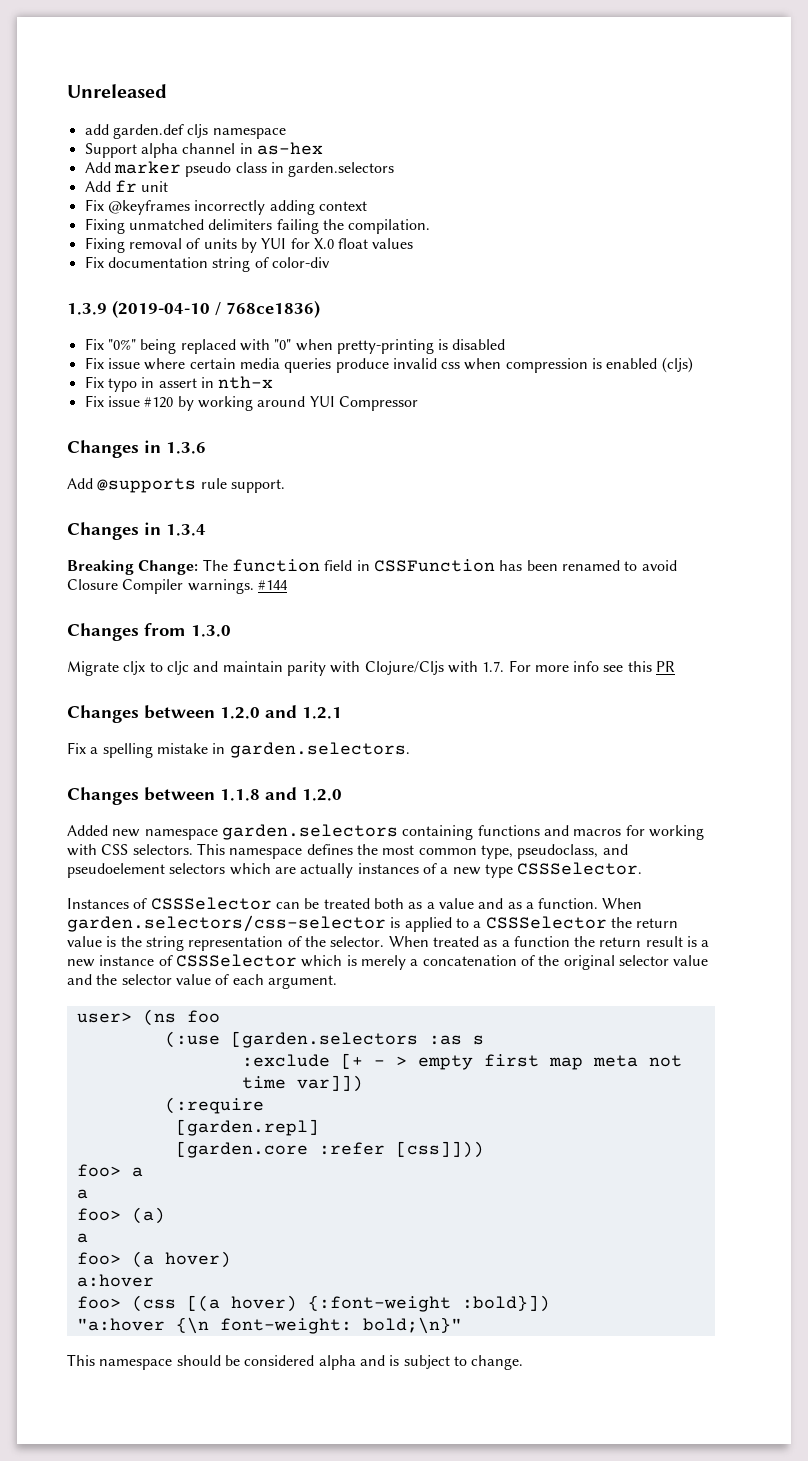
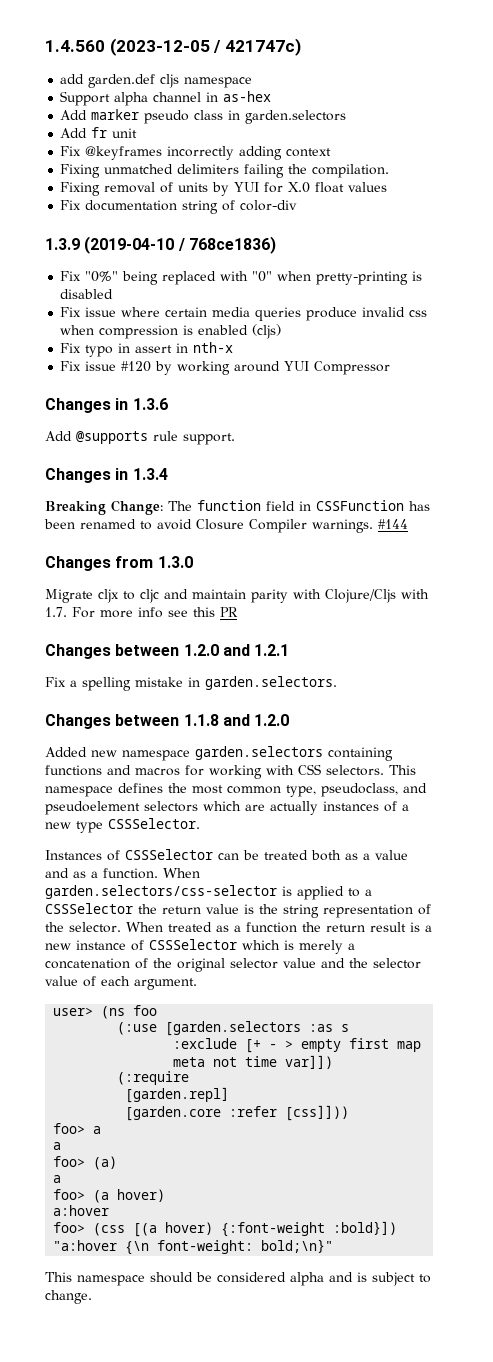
[67,84,167,98] Unreleased -> [45,38,301,56] 1.4.560 (2023-12-05 / 421747c)

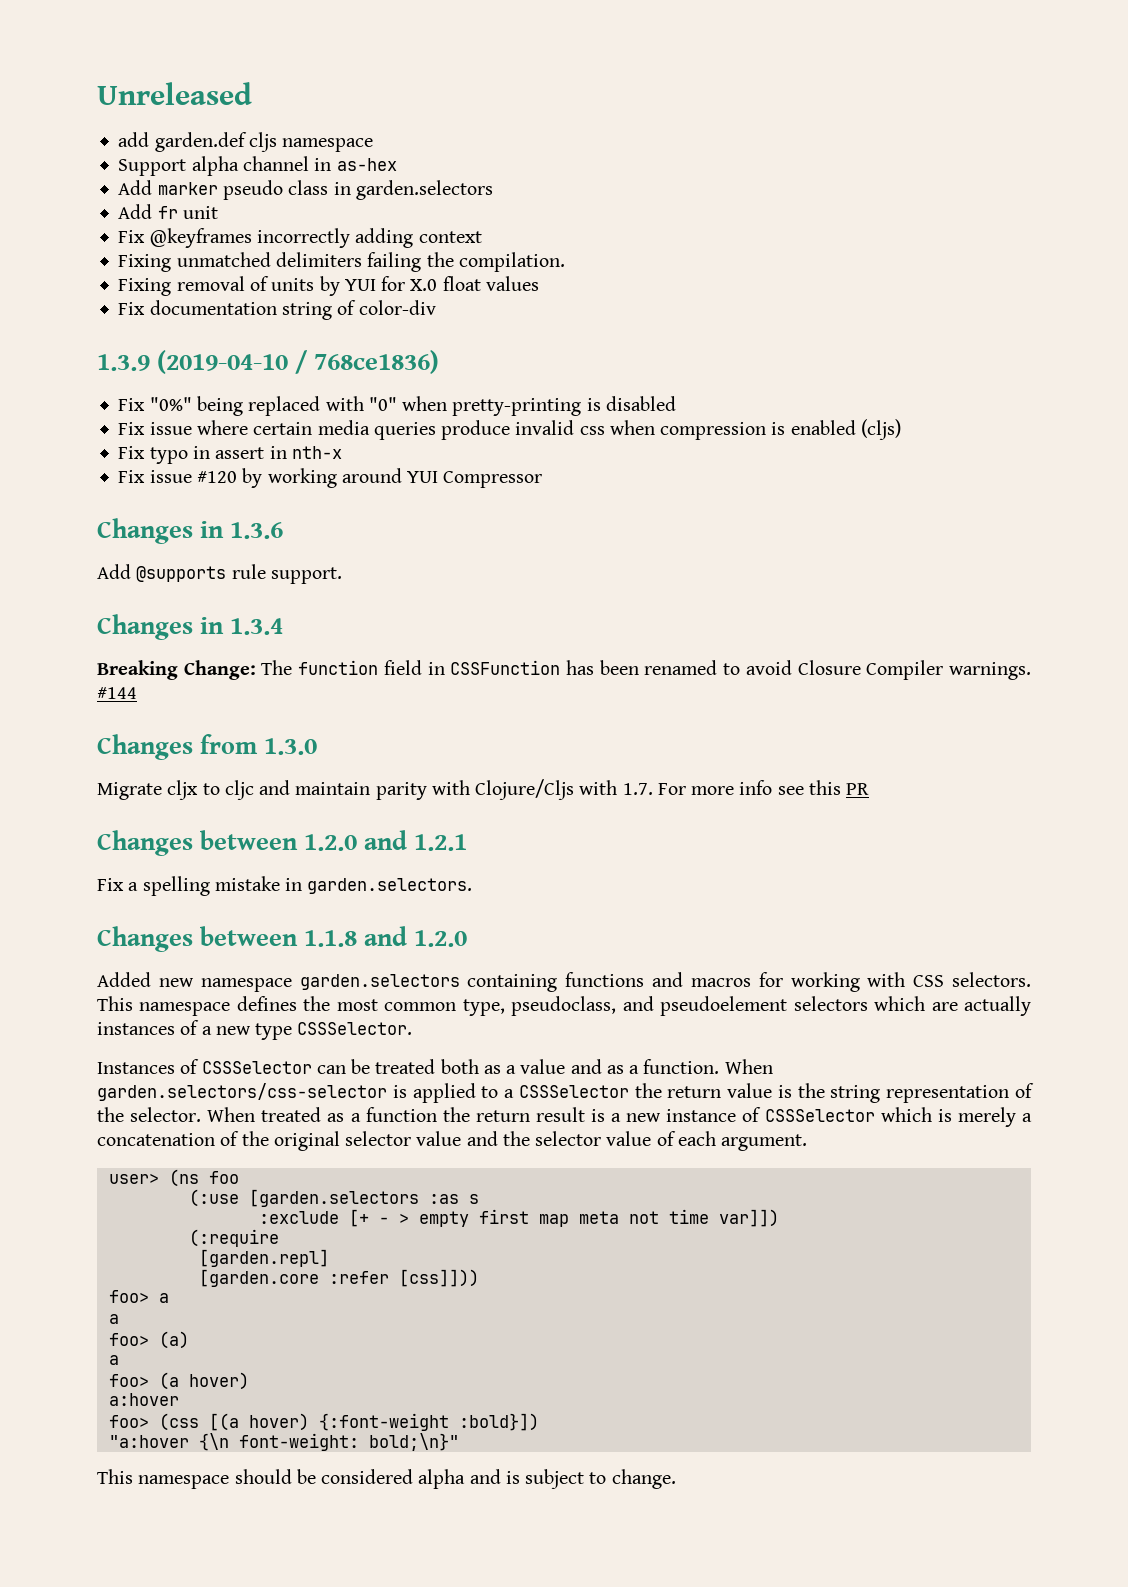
[45,38,301,56] 1.4.560 (2023-12-05 / 421747c) -> [97,82,252,105] Unreleased

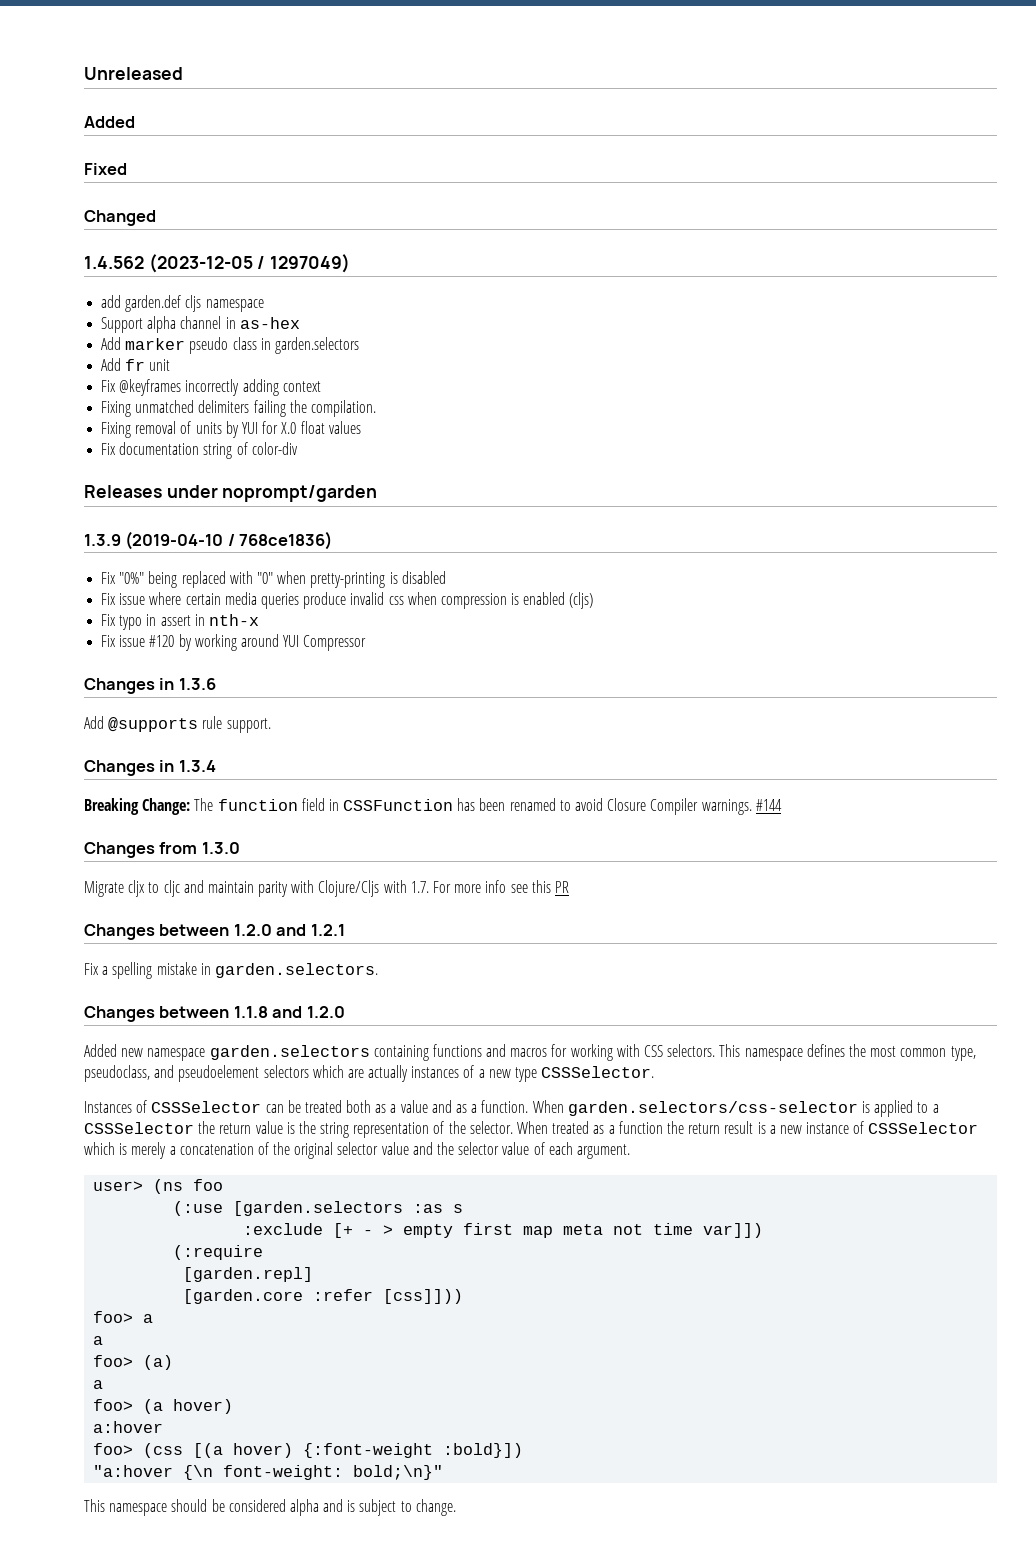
(252, 93) none -> [84,116,135,128] [84,163,127,175] [84,210,156,226] [84,254,351,273] // Added // Fixed // Changed // 1.4.562 (2023-12-05 / 1297049)
(436, 307) none -> [84,485,378,502] // Releases under noprompt/garden

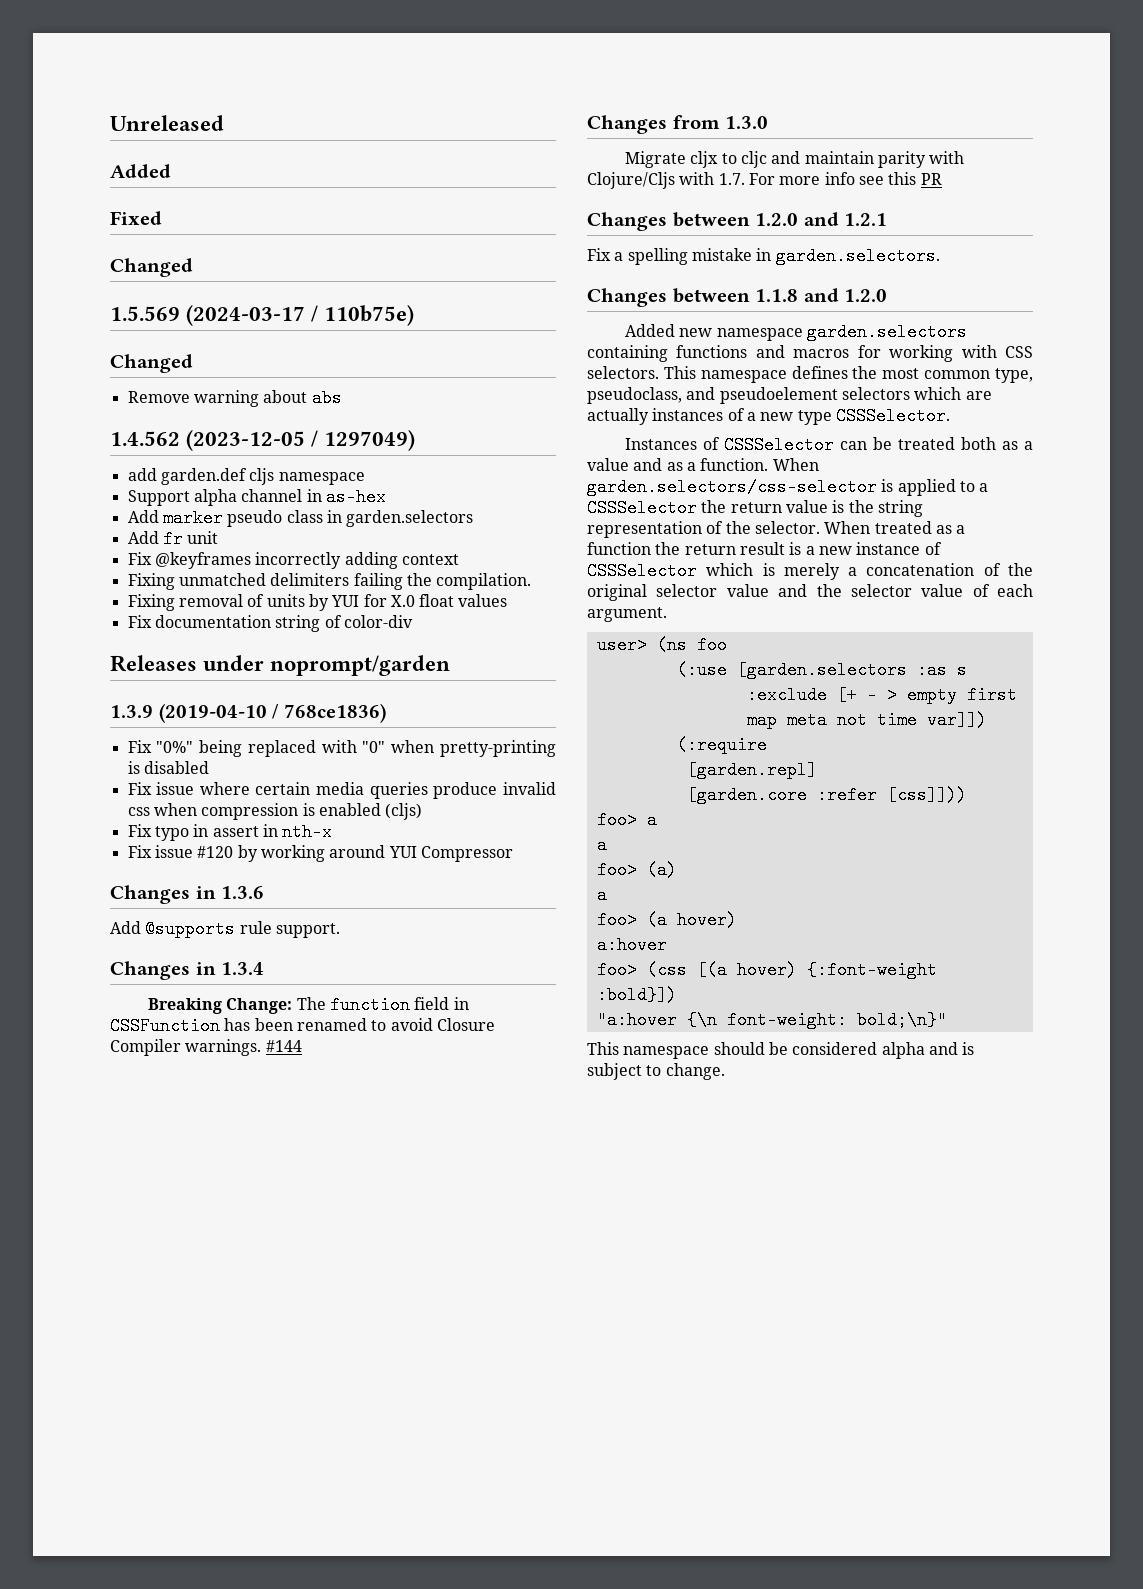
(156, 218) none -> [110,305,415,326] [110,354,193,373] [127,389,342,407] // 1.5.569 (2024-03-17 / 110b75e) // Changed // Remove warning about abs

